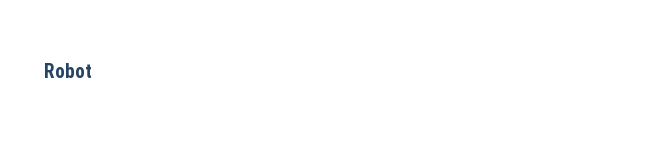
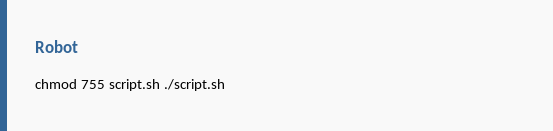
(92, 70) none -> [35,79,225,91] // chmod 755 script.sh ./script.sh

